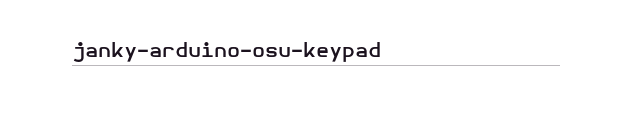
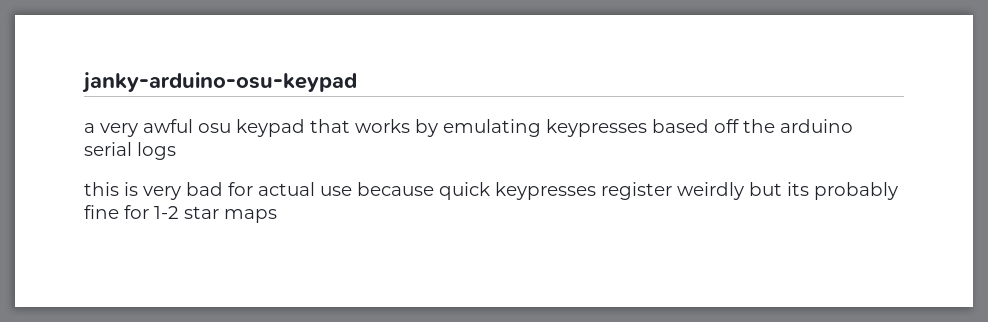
(381, 52) none -> [84,119,853,137] [84,142,176,160] [84,182,898,200] [84,205,277,223] // a very awful osu keypad that works by emulating keypresses based off the arduino serial logs // this is very bad for actual use because quick keypresses register weirdly but its probably fine for 1-2 star maps

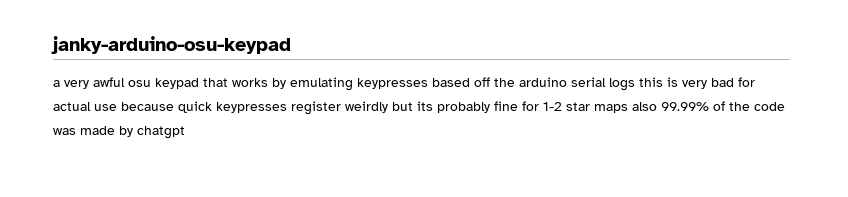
(176, 151) // -> (635, 84) none
(277, 216) none -> [632,101,785,111] [53,126,185,139] also 99.99% of the code was made by chatgpt

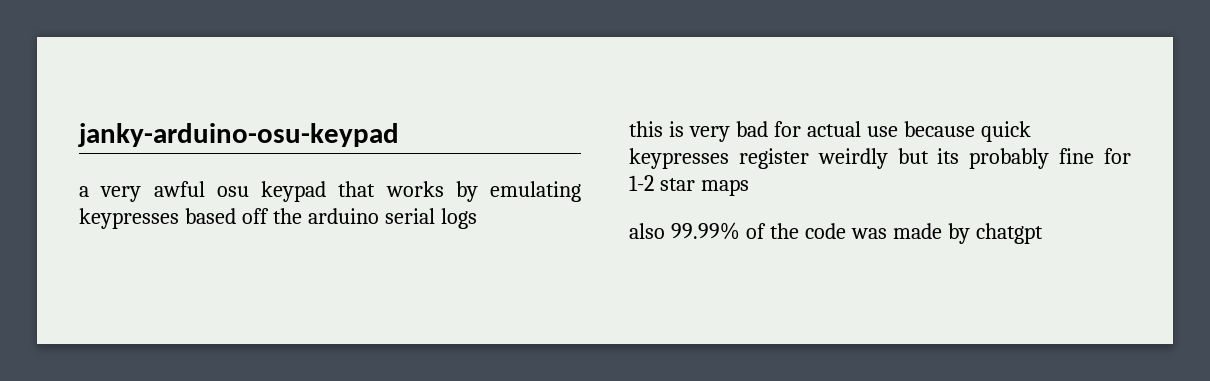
(635, 84) none -> (477, 218) //
(628, 108) none -> (749, 187) //

